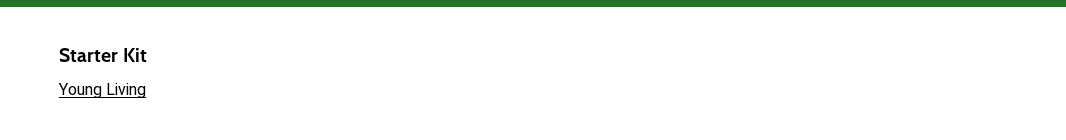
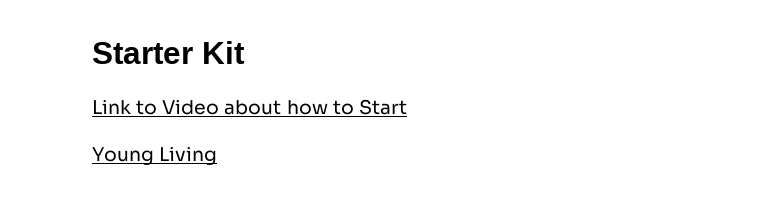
(148, 55) none -> [92,99,407,115] // Link to Video about how to Start

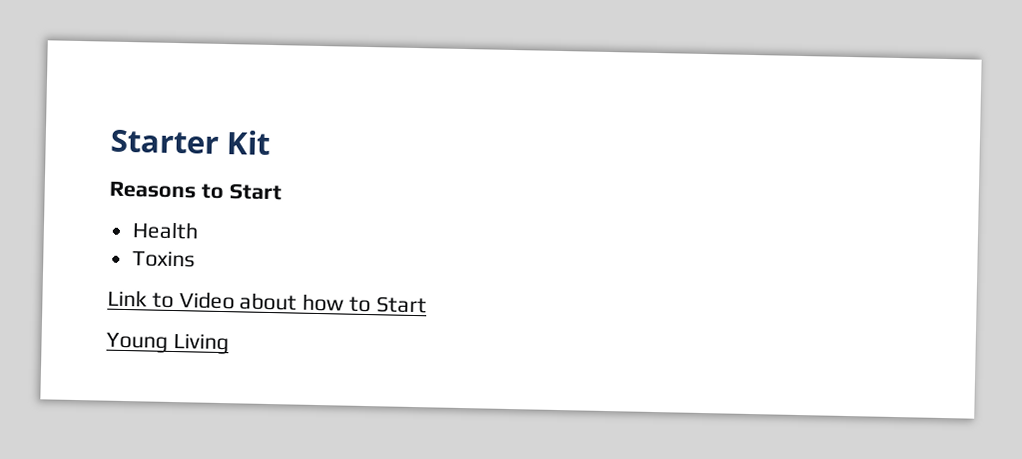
(245, 52) none -> [109,181,282,201] [131,221,199,240] [131,250,195,268] // Reasons to Start // Health // Toxins

